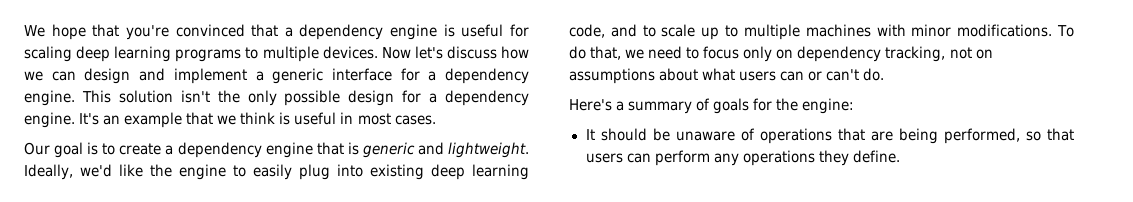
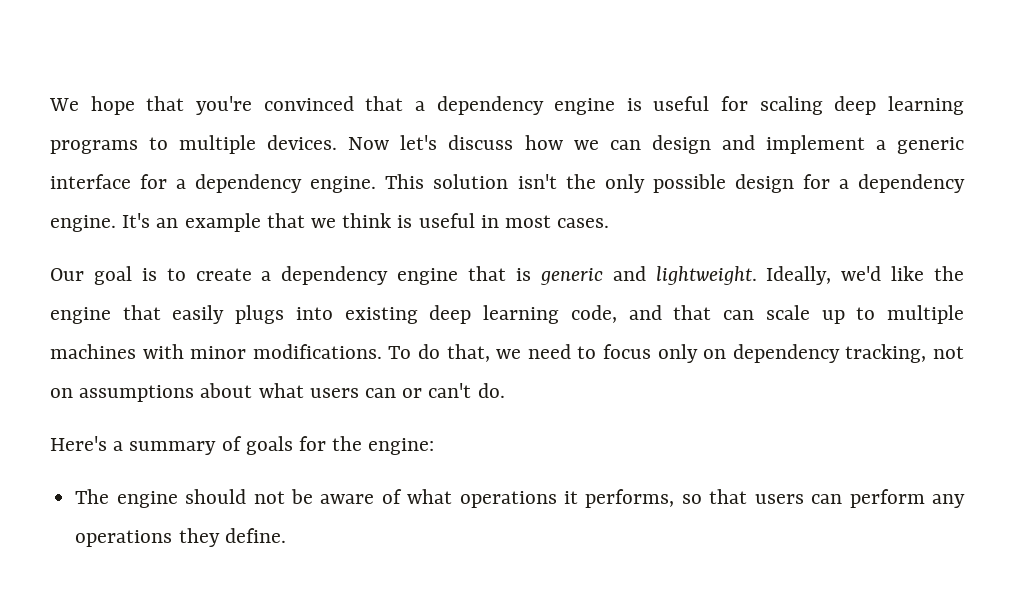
[233,164,330,180] to easily plug -> [122,305,285,324] that easily plugs
[642,25,656,37] to -> [673,305,755,320] that can
[585,128,1020,144] It should be unaware of operations that are being performed, -> [75,489,675,508] The engine should not be aware of what operations it performs,

